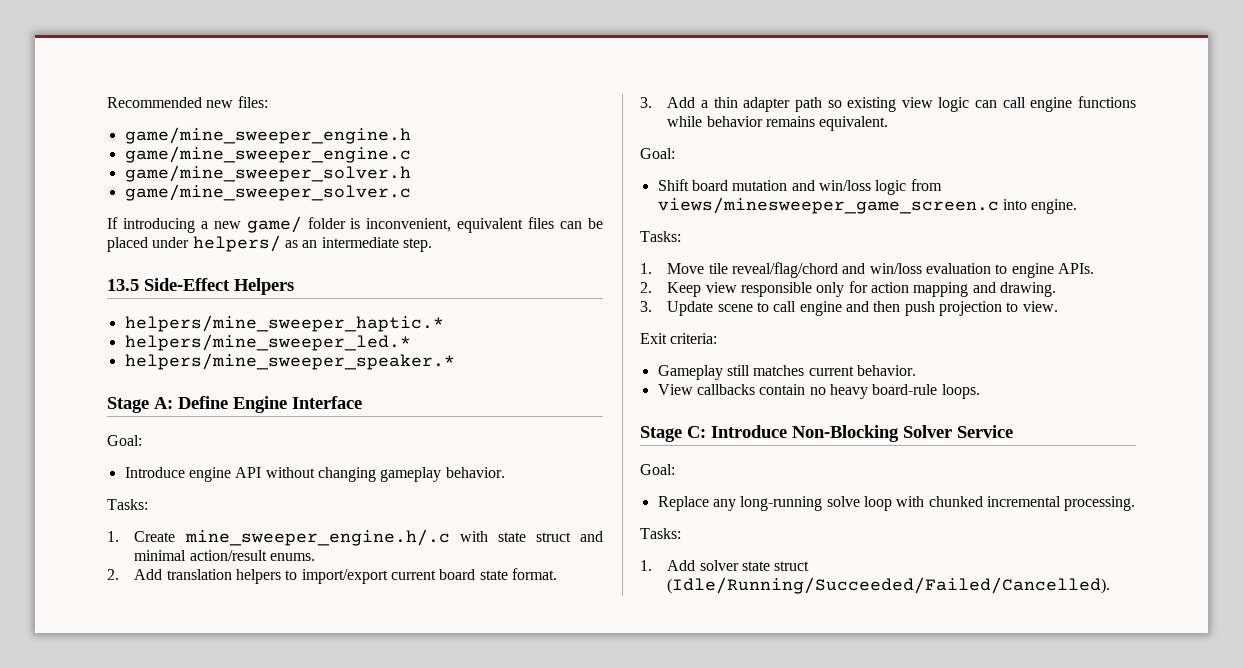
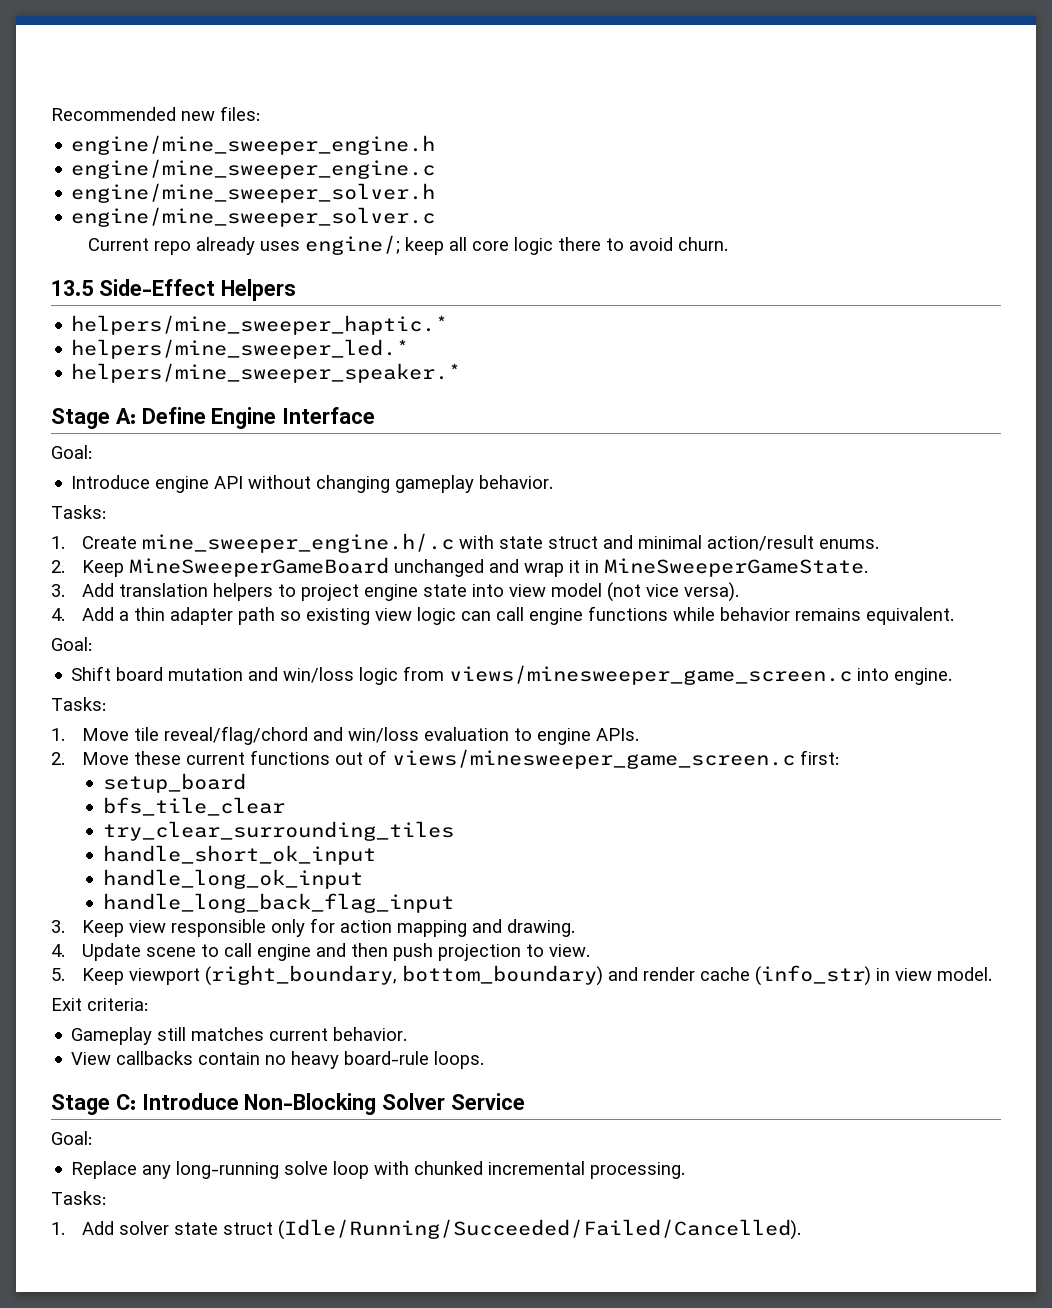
[124,127,411,144] [124,146,411,163] [124,165,411,182] [124,184,411,201] [107,216,604,233] [107,235,432,252] game/mine_sweeper_engine.h // game/mine_sweeper_engine.c // game/mine_sweeper_solver.h // game/mine_sweeper_solver.c // If introducing a new game/ folder is inconvenient, equivalent files can be placed under helpers/ as an intermediate step. -> [71,135,436,155] [71,159,436,179] [71,183,436,203] [71,207,436,227] [87,235,728,255] engine/mine_sweeper_engine.h // engine/mine_sweeper_engine.c // engine/mine_sweeper_solver.h // engine/mine_sweeper_solver.c // Current repo already uses engine/; keep all core logic there to avoid churn.
[134,568,558,584] [640,97,652,108] Add translation helpers to import/export current board state format. // 3. -> [82,557,869,577] [51,582,740,602] [51,608,65,621] Keep MineSweeperGameBoard unchanged and wrap it in MineSweeperGameState. // 3. Add translation helpers to project engine state into view model (not vice versa). // 4.
(652, 287) none -> [82,749,840,769] [102,773,246,793] [102,797,285,816] [102,821,454,841] [102,845,376,865] [102,869,363,889] [102,893,454,913] [51,920,65,933] Move these current functions out of views/minesweeper_game_screen.c first: // setup_board // bfs_tile_clear // try_clear_surrounding_tiles // handle_short_ok_input // handle_long_ok_input // handle_long_back_flag_input // 3.
[640,301,652,312] 3. -> [51,944,65,957] 4.
(1058, 306) none -> [51,965,993,986] // 5. Keep viewport (right_boundary, bottom_boundary) and render cache (info_str) in view model.

